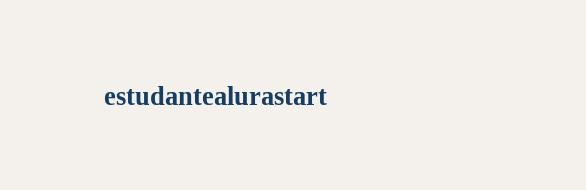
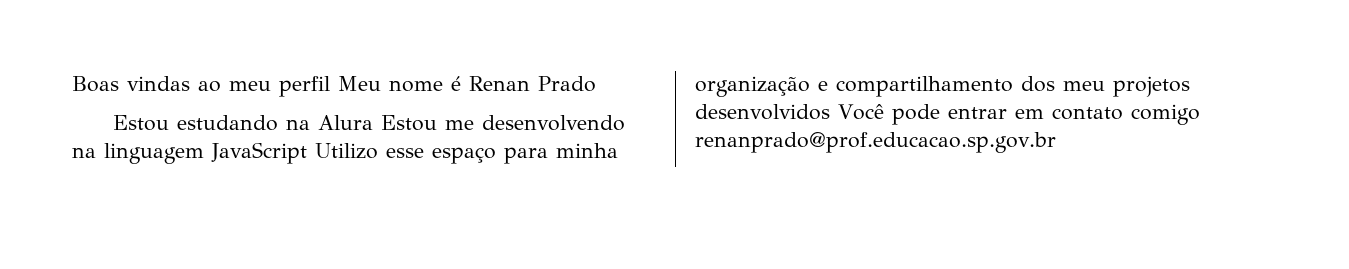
[104,86,327,105] estudantealurastart -> [72,76,596,97] [112,115,625,131] [72,142,618,164] [695,76,1190,97] [695,104,1200,125] [695,132,1056,153] Boas vindas ao meu perfil Meu nome é Renan Prado // Estou estudando na Alura Estou me desenvolvendo na linguagem JavaScript Utilizo esse espaço para minha organização e compartilhamento dos meu projetos desenvolvidos Você pode entrar em contato comigo renanprado@prof.educacao.sp.gov.br

